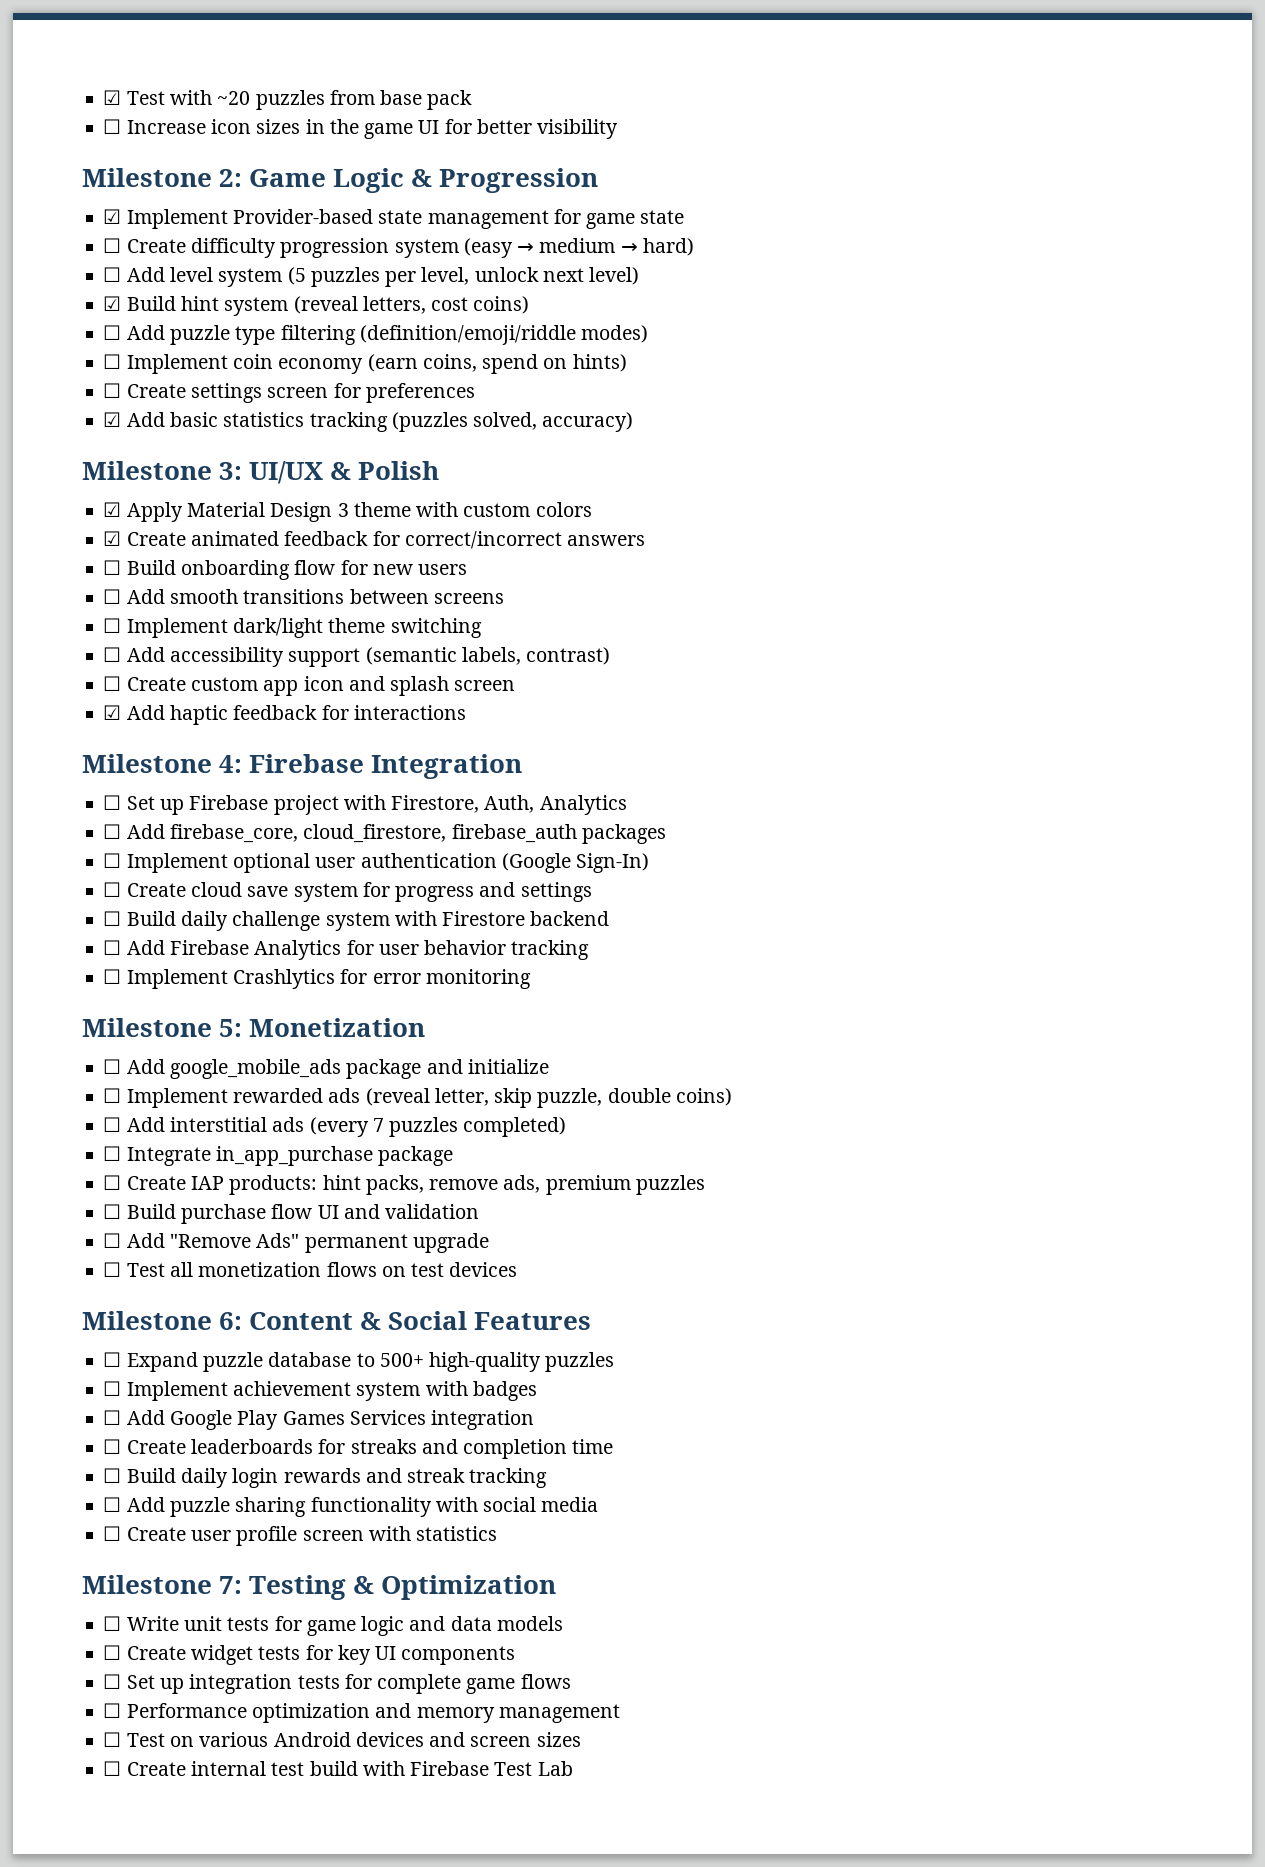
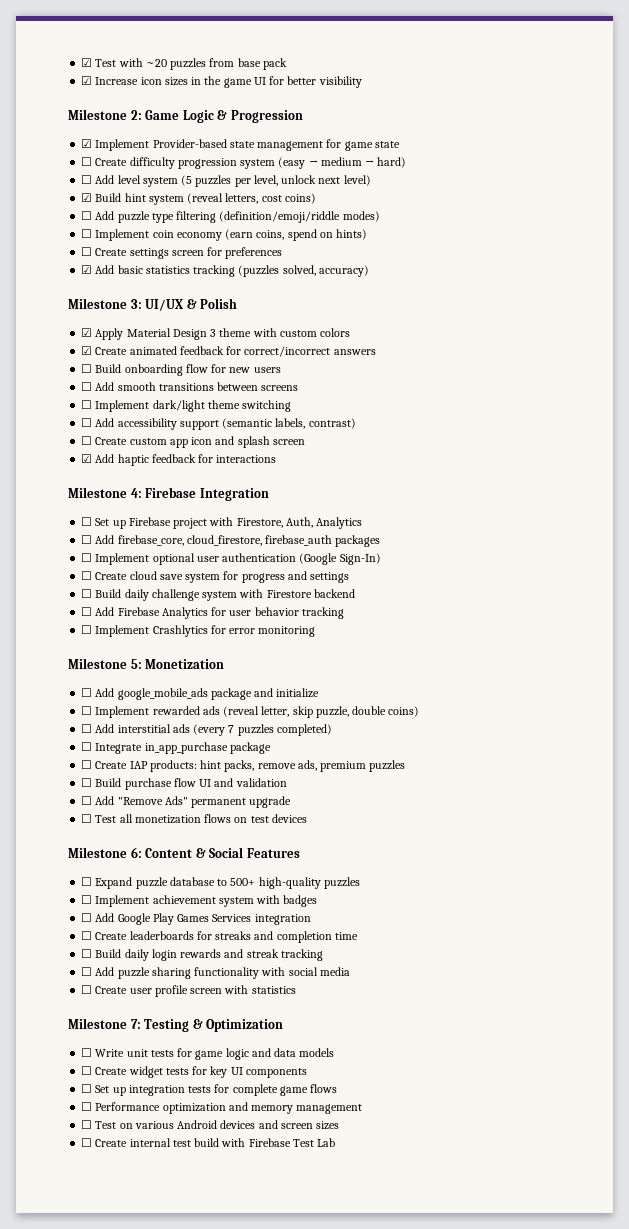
[103,119,122,134] ☐ -> [81,76,93,85] ☑

